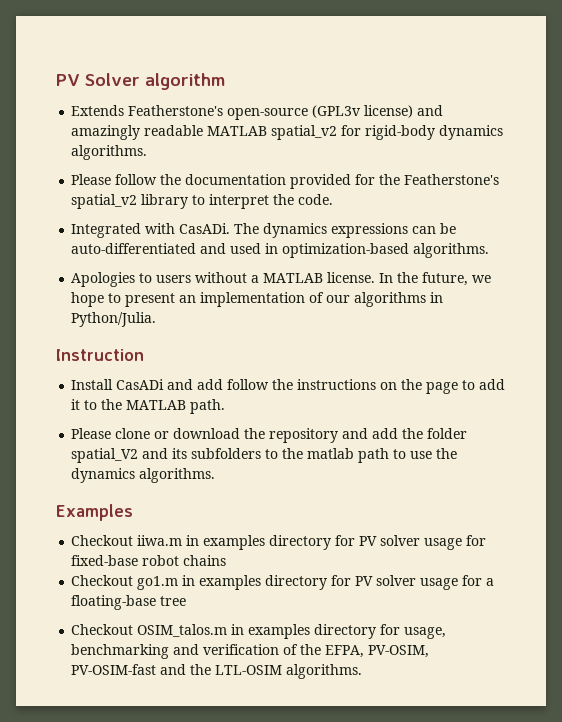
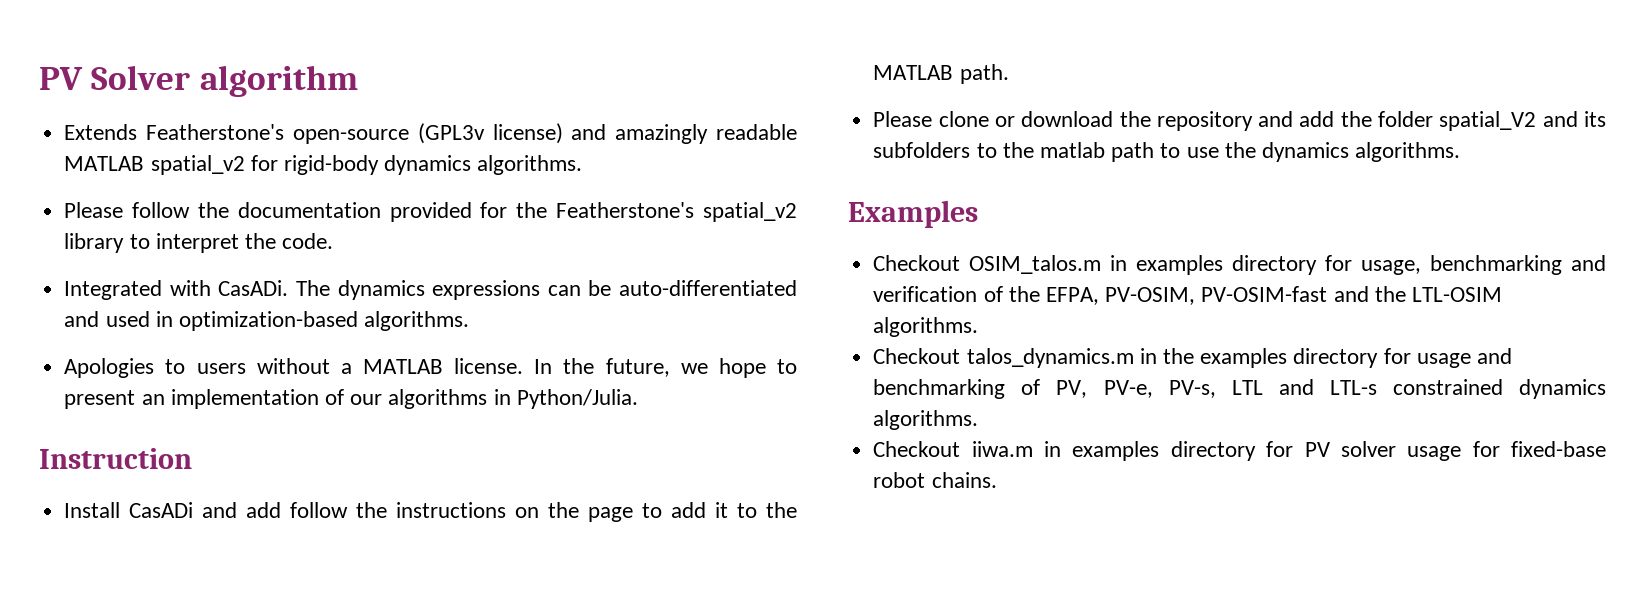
[71,535,487,550] [71,555,227,566] [71,575,495,590] [71,595,187,610] // Checkout iiwa.m in examples directory for PV solver usage for fixed-base robot chains // Checkout go1.m in examples directory for PV solver usage for a floating-base tree -> (978, 214) none
(363, 671) none -> [873,348,1512,368] [873,379,1606,399] [873,410,979,430] [873,441,1606,461] [873,472,997,488] // Checkout talos_dynamics.m in the examples directory for usage and benchmarking of PV, PV-e, PV-s, LTL and LTL-s constrained dynamics algorithms. // Checkout iiwa.m in examples directory for PV solver usage for fixed-base robot chains.

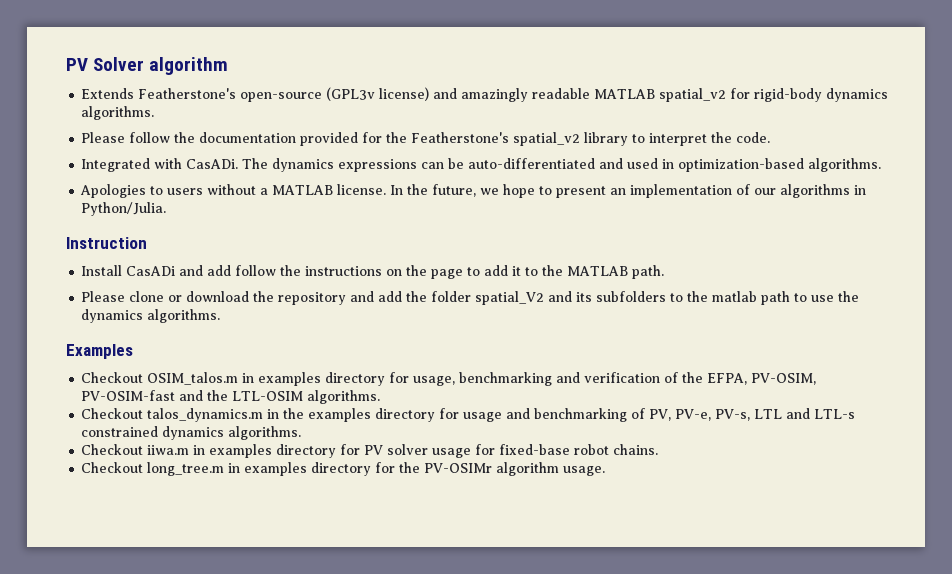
(997, 480) none -> [81,462,606,476] // Checkout long_tree.m in examples directory for the PV-OSIMr algorithm usage.

